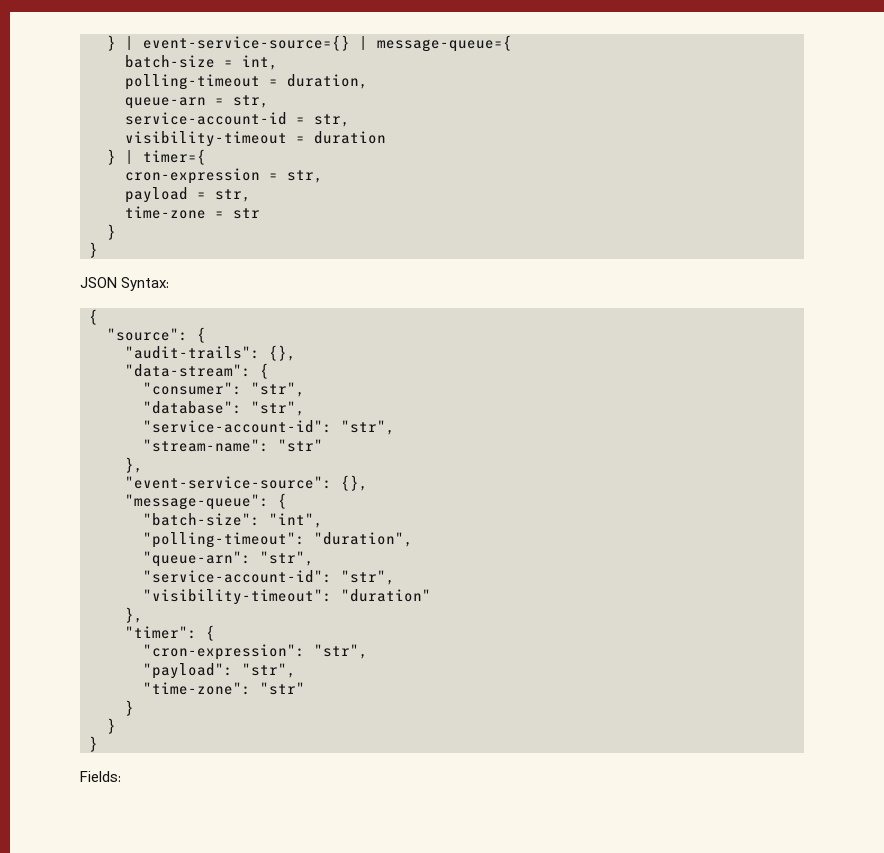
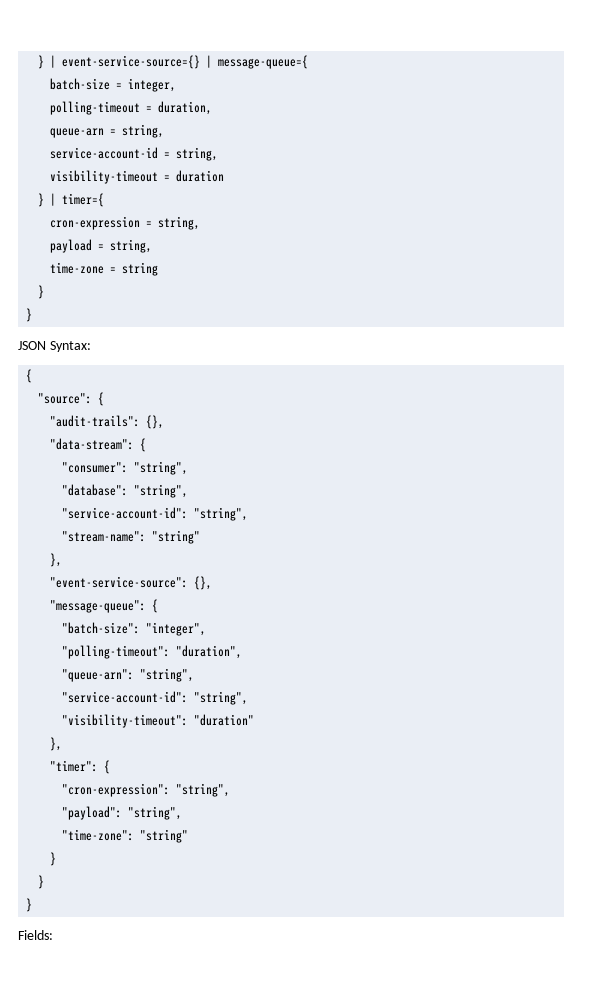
[242,55,278,70] int, -> [128,78,177,92] integer,
[233,95,269,108] str, -> [122,124,165,138] string,
[314,114,350,127] str, -> [176,147,219,161] string,
[287,170,323,183] str, -> [158,216,201,230] string,
[215,189,251,202] str, -> [110,239,153,253] string,
[233,208,260,219] str -> [122,262,159,276] string
[251,382,305,397] "str", -> [134,461,189,475] "string",
[251,401,305,416] [143,420,395,435] "str", // "service-account-id": "str", -> [134,484,189,498] [62,507,249,521] "string", // "service-account-id": "string",
[278,439,323,452] "str" -> [152,530,201,544] "string"
[269,513,323,528] "int", -> [146,622,207,636] "integer",
[260,551,314,566] [143,570,395,585] "str", // "service-account-id": "str", -> [140,668,195,682] [62,691,249,705] "string", // "service-account-id": "string",
[314,644,368,659] "str", -> [176,783,231,797] "string",
[242,663,296,678] "str", -> [128,806,183,820] "string",
[260,682,305,695] "str" -> [140,829,189,843] "string"

